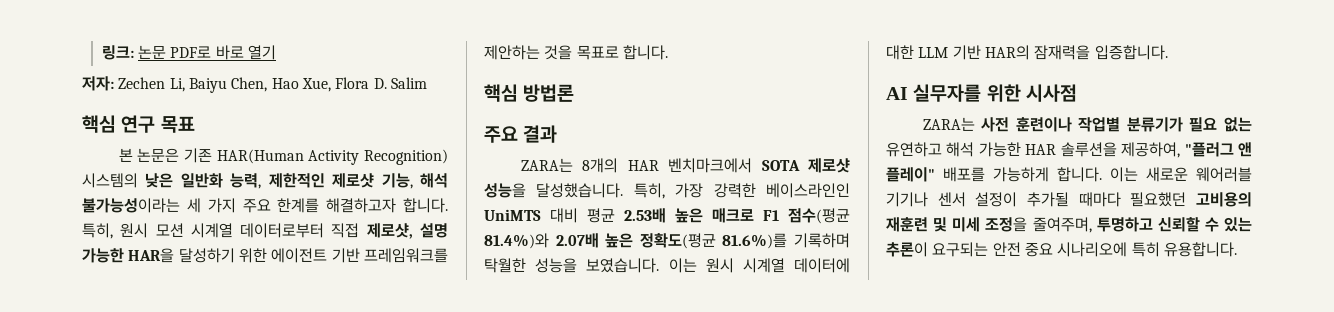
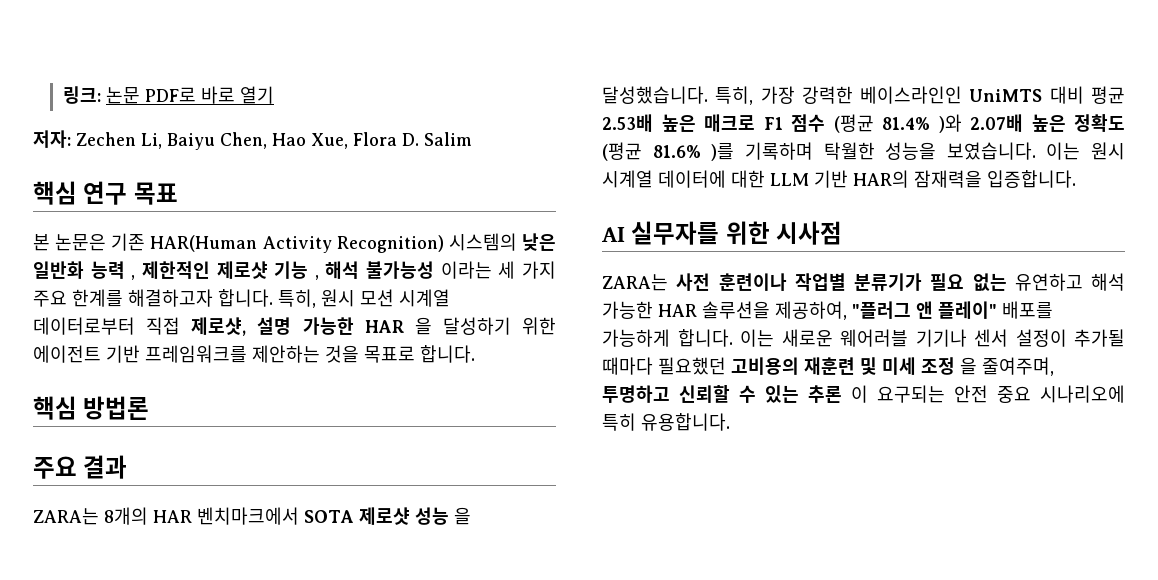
[230,173,448,189] [82,198,180,213] 능력, 제한적인 제로샷 기능, 해석 불가능성이라는 -> [90,261,492,280] 능력 , 제한적인 제로샷 기능 , 해석 불가능성 이라는
[128,248,175,263] HAR을 -> [364,317,432,335] HAR 을
[484,183,526,198] 성능을 -> [414,507,471,525] 성능 을
[788,208,850,224] [484,233,788,249] 점수(평균 81.4%)와 2.07배 높은 정확도(평균 81.6%)를 -> [791,114,1125,133] [602,142,735,161] 점수 (평균 81.4% )와 2.07배 높은 정확도 (평균 81.6% )를
[985,217,1028,232] 조정을 -> [921,357,977,375] 조정 을
[886,242,928,257] 추론이 -> [808,385,868,403] 추론 이

